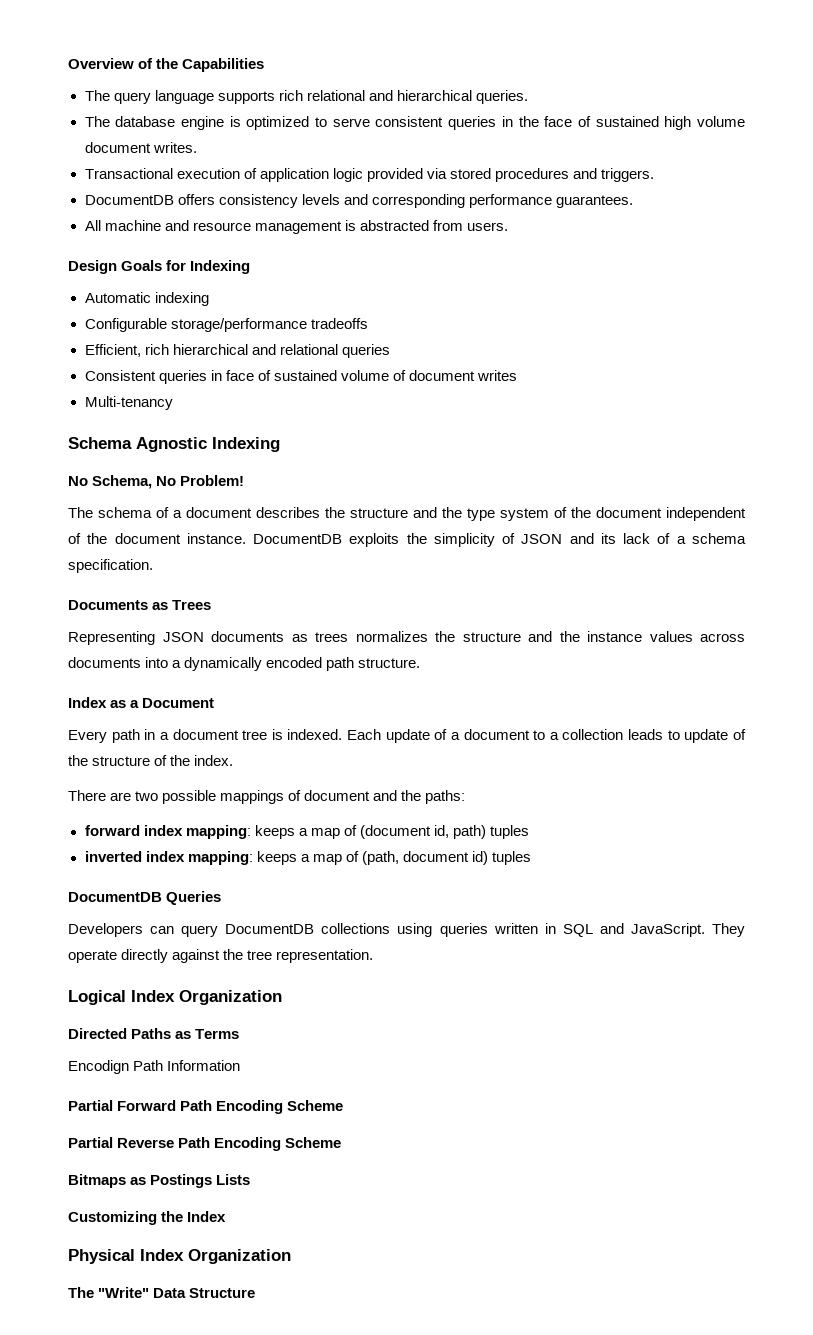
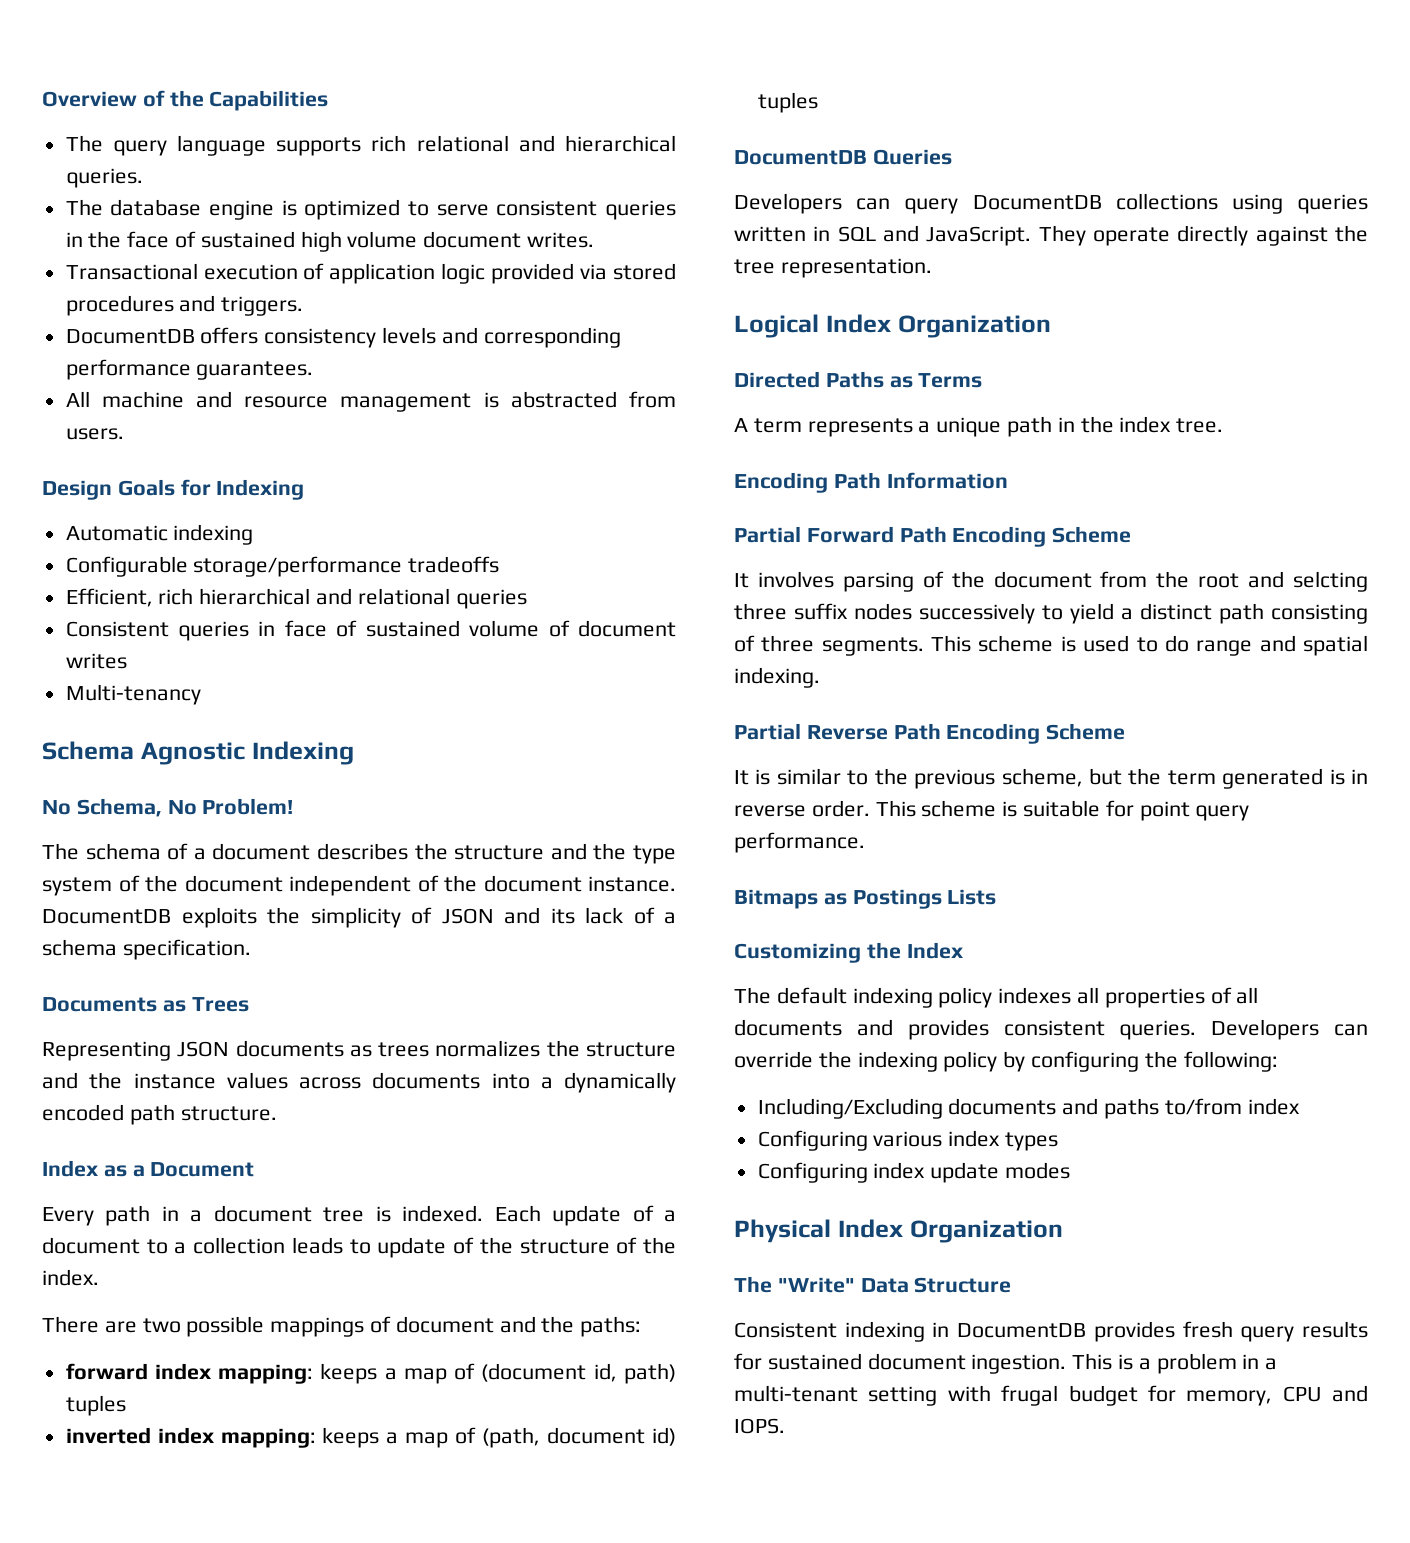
[68,1060,129,1074] Encodign -> [734,416,1224,437] [734,472,828,493] A term represents a unique path in the index tree. // Encoding
(344, 1105) none -> [734,571,1368,592] [734,603,1368,624] [734,635,1368,656] [734,667,820,688] // It involves parsing of the document from the root and selcting three suffix nodes successively to yield a distinct path consisting of three segments. This scheme is used to do range and spatial indexing.
(342, 1142) none -> [734,768,1368,789] [734,800,1250,821] [734,832,865,853] // It is similar to the previous scheme, but the term generated is in reverse order. This scheme is suitable for point query performance.
(227, 1216) none -> [734,987,1259,1008] [734,1019,1368,1040] [734,1051,1278,1072] [757,1098,1300,1119] [757,1130,1059,1151] [757,1162,1071,1183] // The default indexing policy indexes all properties of all documents and provides consistent queries. Developers can override the indexing policy by configuring the following: // Including/Excluding documents and paths to/from index // Configuring various index types // Configuring index update modes
(256, 1293) none -> [734,1321,1368,1342] [734,1353,1278,1374] [734,1385,1368,1406] [734,1418,785,1434] // Consistent indexing in DocumentDB provides fresh query results for sustained document ingestion. This is a problem in a multi-tenant setting with frugal budget for memory, CPU and IOPS.

